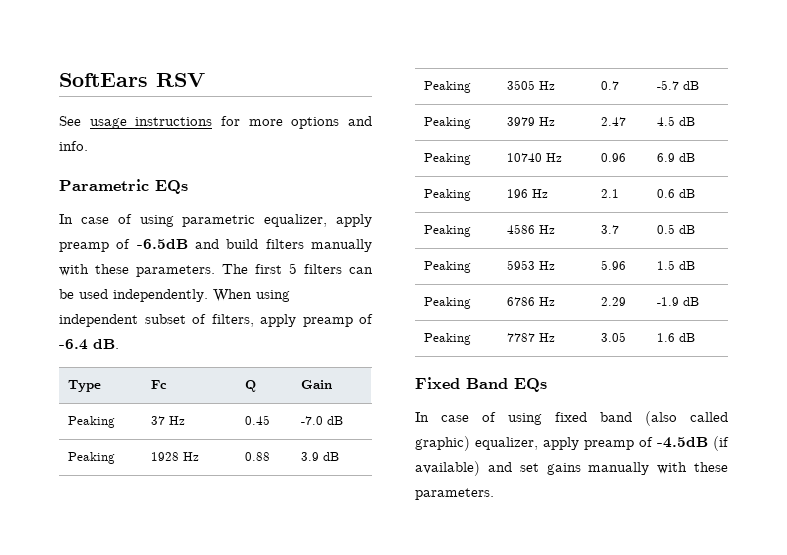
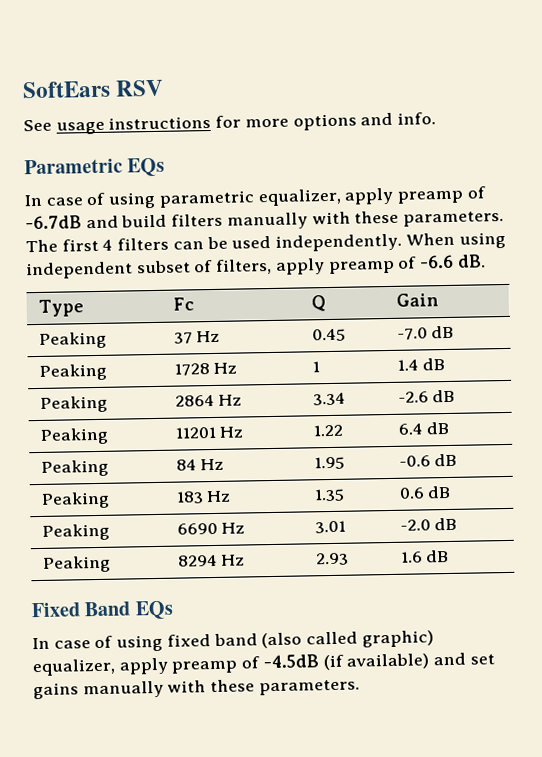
[136,239,188,249] -6.5dB -> [25,215,82,230] -6.7dB
[289,263,297,274] 5 -> [102,239,114,251] 4
[59,339,88,350] -6.4 -> [419,254,455,269] -6.6
[151,452,200,461] [245,452,271,461] [301,452,340,461] [424,81,472,93] [507,80,556,90] [601,81,620,90] [657,80,700,90] [424,117,472,129] [507,117,556,126] [601,117,627,126] [657,116,696,126] [424,153,472,165] [507,153,563,162] [601,153,627,162] [657,153,696,162] [424,189,472,201] [507,189,549,198] [601,189,620,198] 1928 Hz | 0.88 | 3.9 dB // Peaking | 3505 Hz | 0.7 | -5.7 dB // Peaking | 3979 Hz | 2.47 | 4.5 dB // Peaking | 10740 Hz | 0.96 | 6.9 dB // Peaking | 196 Hz | 2.1 -> [173,362,238,376] [311,361,320,373] [396,358,446,371] [39,395,108,413] [174,394,243,407] [312,392,346,406] [397,389,456,403] [39,427,109,445] [174,426,245,439] [312,424,343,437] [397,421,450,435] [40,459,109,477] [175,458,225,471] [313,456,345,470] [398,453,458,467] [40,491,110,509] [175,490,232,504] [313,488,345,502] 1728 Hz | 1 | 1.4 dB // Peaking | 2864 Hz | 3.34 | -2.6 dB // Peaking | 11201 Hz | 1.22 | 6.4 dB // Peaking | 84 Hz | 1.95 | -0.6 dB // Peaking | 183 Hz | 1.35
[507,224,556,234] [601,225,620,234] [657,224,696,234] [424,261,472,273] [507,260,556,270] [601,260,627,270] [657,260,696,270] [424,297,472,309] [507,297,556,306] [601,297,627,306] [657,297,700,306] [424,333,472,345] [507,333,556,342] [601,332,627,342] 4586 Hz | 3.7 | 0.5 dB // Peaking | 5953 Hz | 5.96 | 1.5 dB // Peaking | 6786 Hz | 2.29 | -1.9 dB // Peaking | 7787 Hz | 3.05 -> [176,522,246,535] [314,520,346,534] [399,517,458,531] [42,555,111,573] [177,554,246,567] [314,552,349,566] 6690 Hz | 3.01 | -2.0 dB // Peaking | 8294 Hz | 2.93

